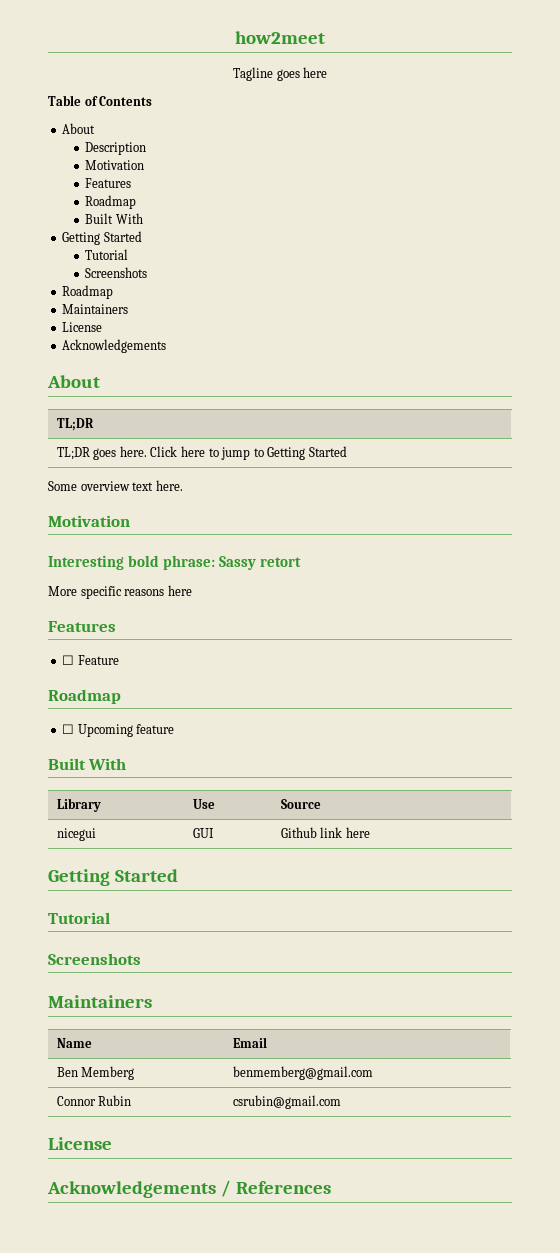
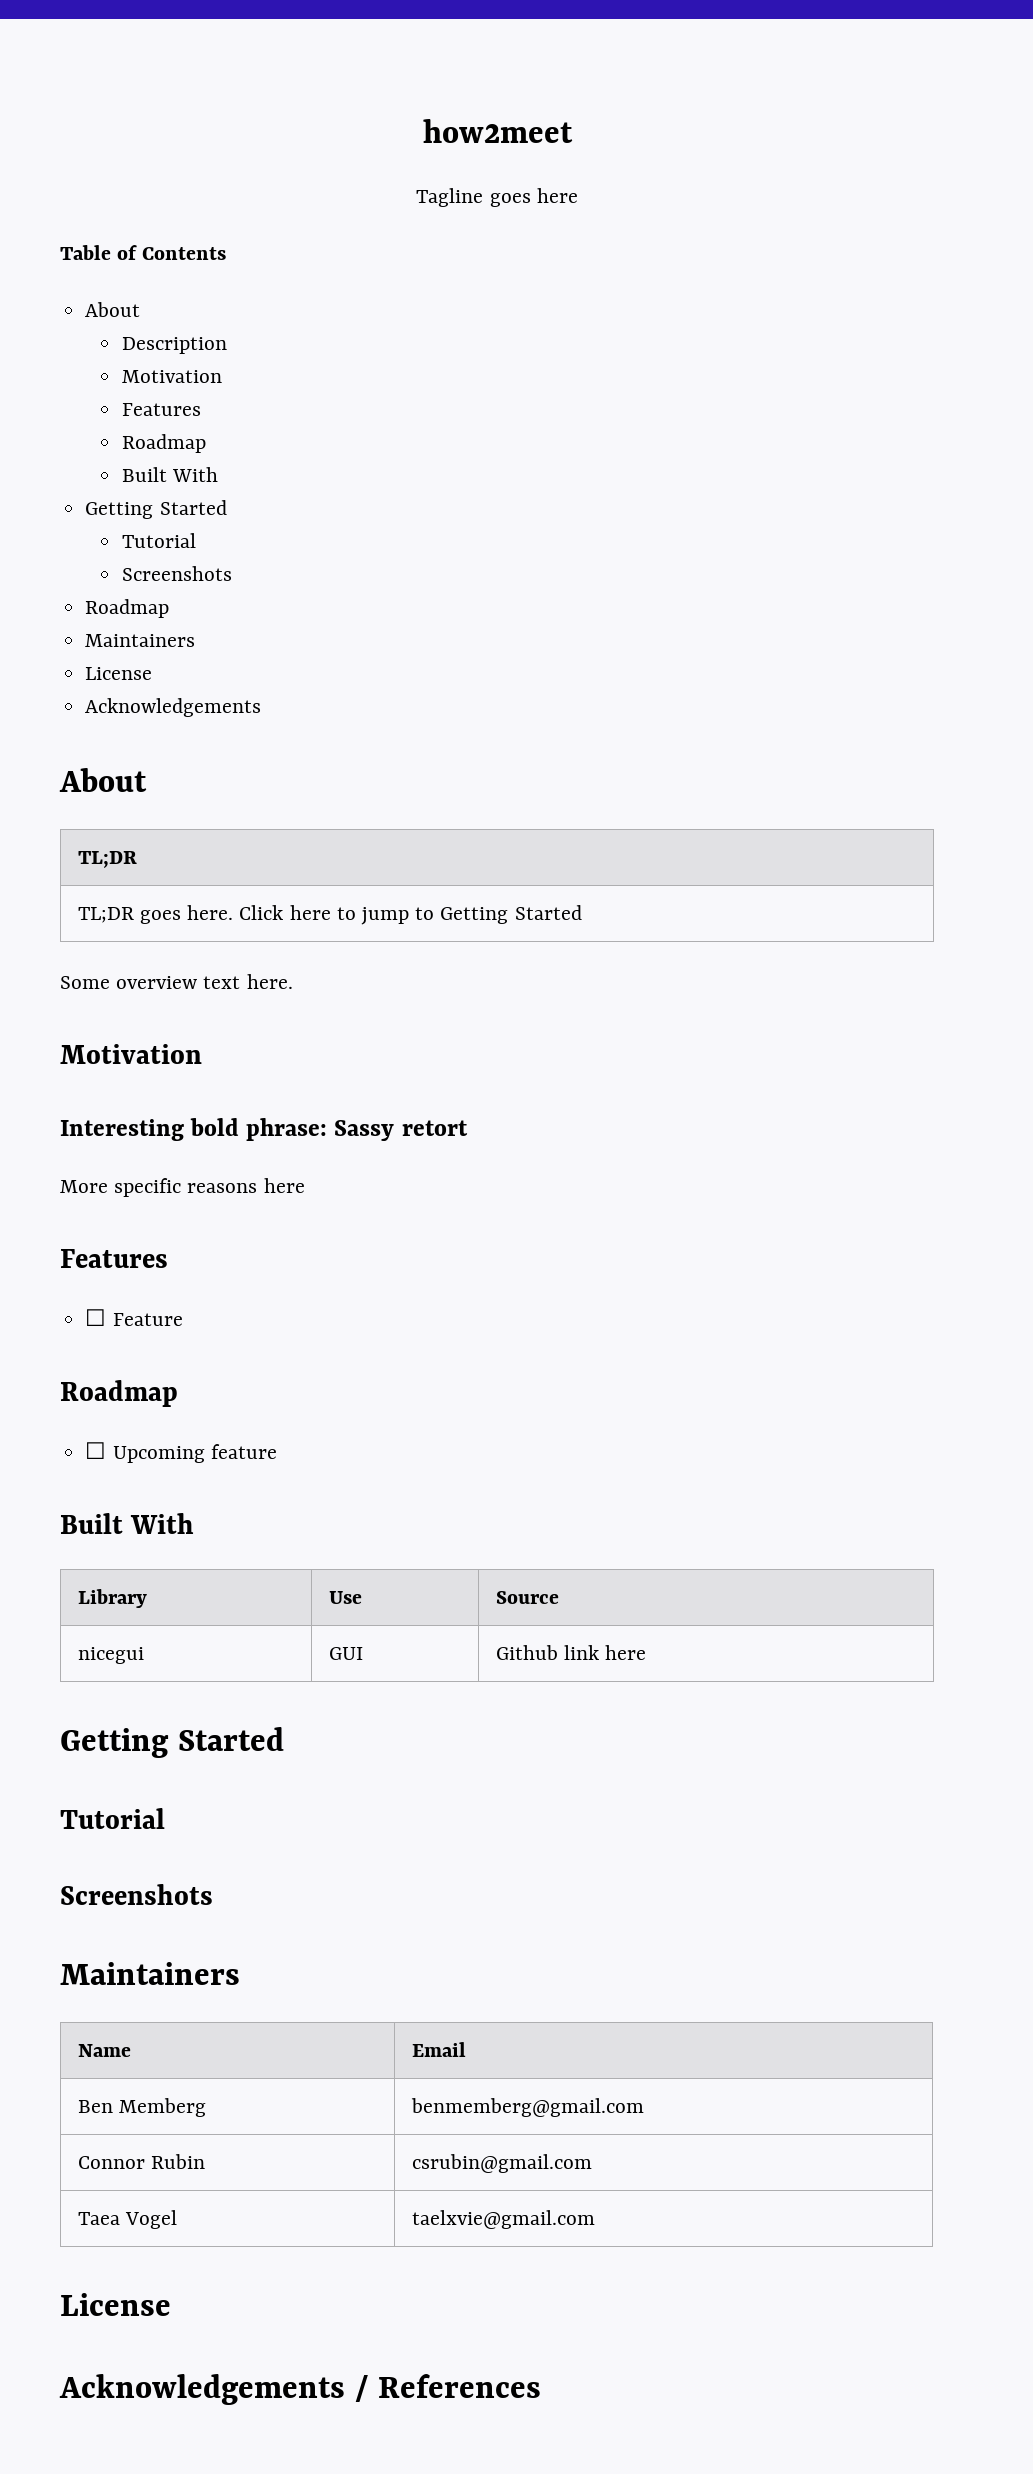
(341, 1102) none -> [77,2210,177,2229] [411,2210,595,2229] // Taea Vogel | taelxvie@gmail.com

